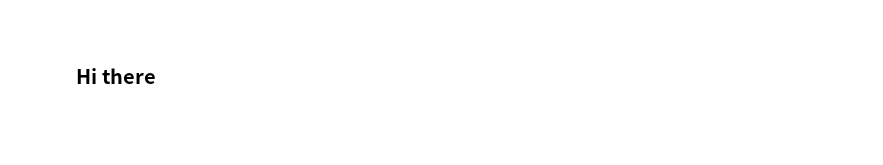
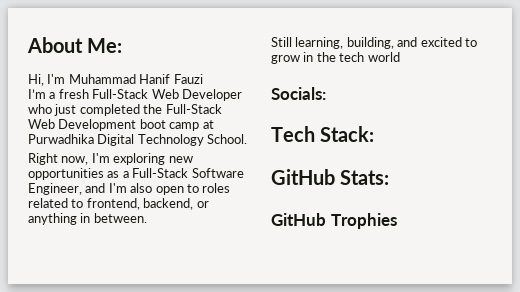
[76,68,157,84] Hi there -> [27,37,123,53] [28,74,203,86] [28,89,242,101] [28,104,222,116] [28,119,214,131] [28,134,248,146] [28,153,193,165] [28,168,244,180] [28,183,231,195] [28,198,209,210] [28,213,147,225] [271,37,477,49] [271,52,400,64] [271,87,326,100] [271,126,375,142] [271,169,390,185] [271,213,397,229] About Me: // Hi, I'm Muhammad Hanif Fauzi // I’m a fresh Full-Stack Web Developer who just completed the Full-Stack Web Development boot camp at Purwadhika Digital Technology School. // Right now, I'm exploring new opportunities as a Full-Stack Software Engineer, and I'm also open to roles related to frontend, backend, or anything in between. // Still learning, building, and excited to grow in the tech world // Socials: // Tech Stack: // GitHub Stats: // GitHub Trophies

